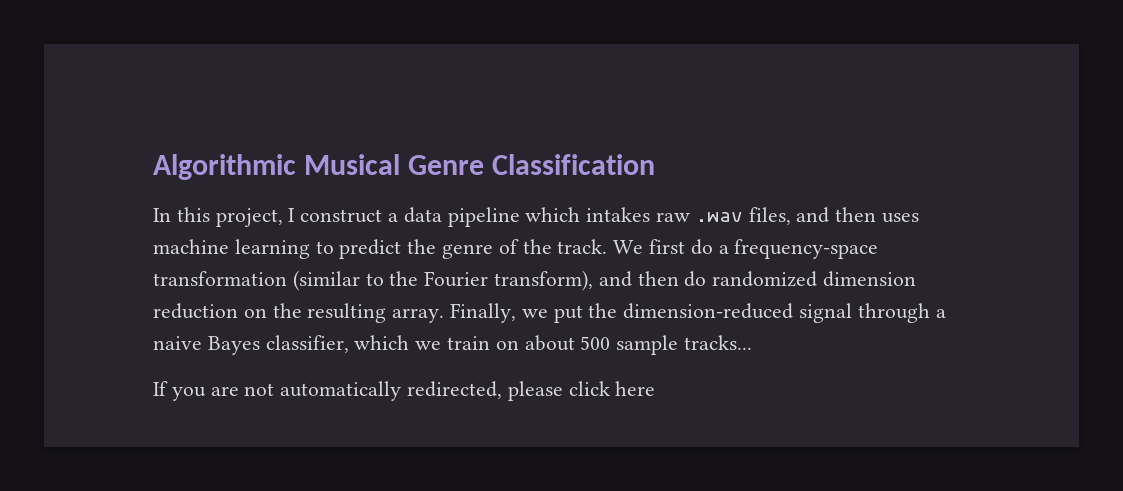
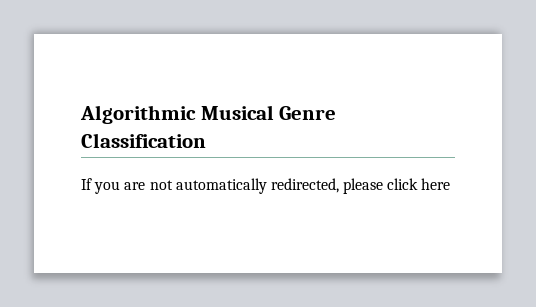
[153,207,920,227] [153,239,879,259] [153,270,917,291] [153,303,946,323] [153,335,753,355] // In this project, I construct a data pipeline which intakes raw .wav files, and then uses machine learning to predict the genre of the track. We first do a frequency-space transformation (similar to the Fourier transform), and then do randomized dimension reduction on the resulting array. Finally, we put the dimension-reduced signal through a naive Bayes classifier, which we train on about 500 sample tracks... -> (206, 140) none

